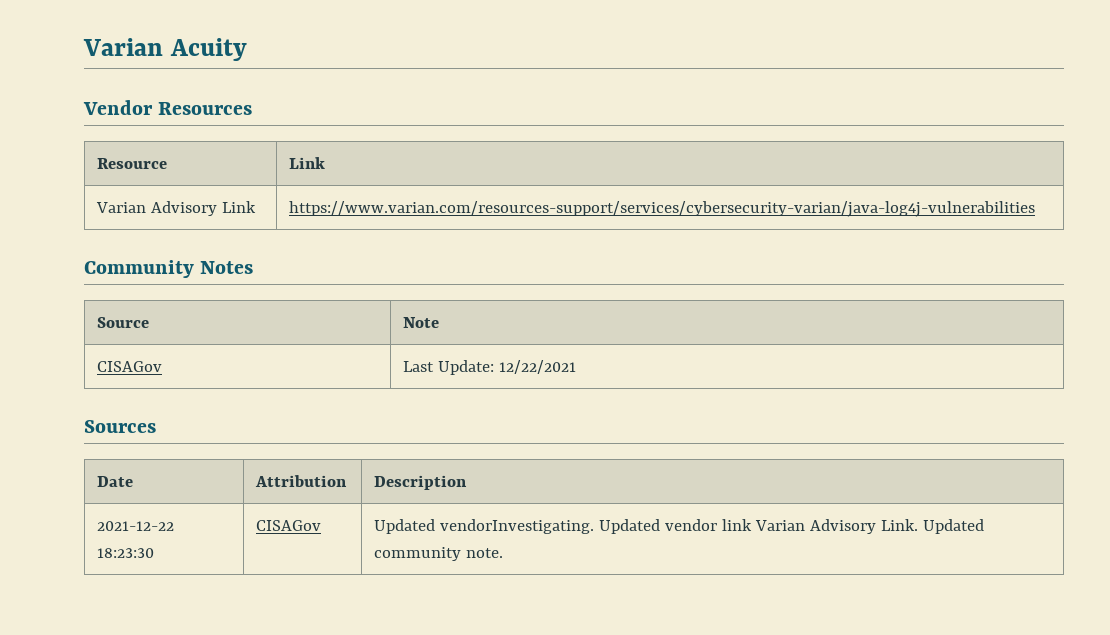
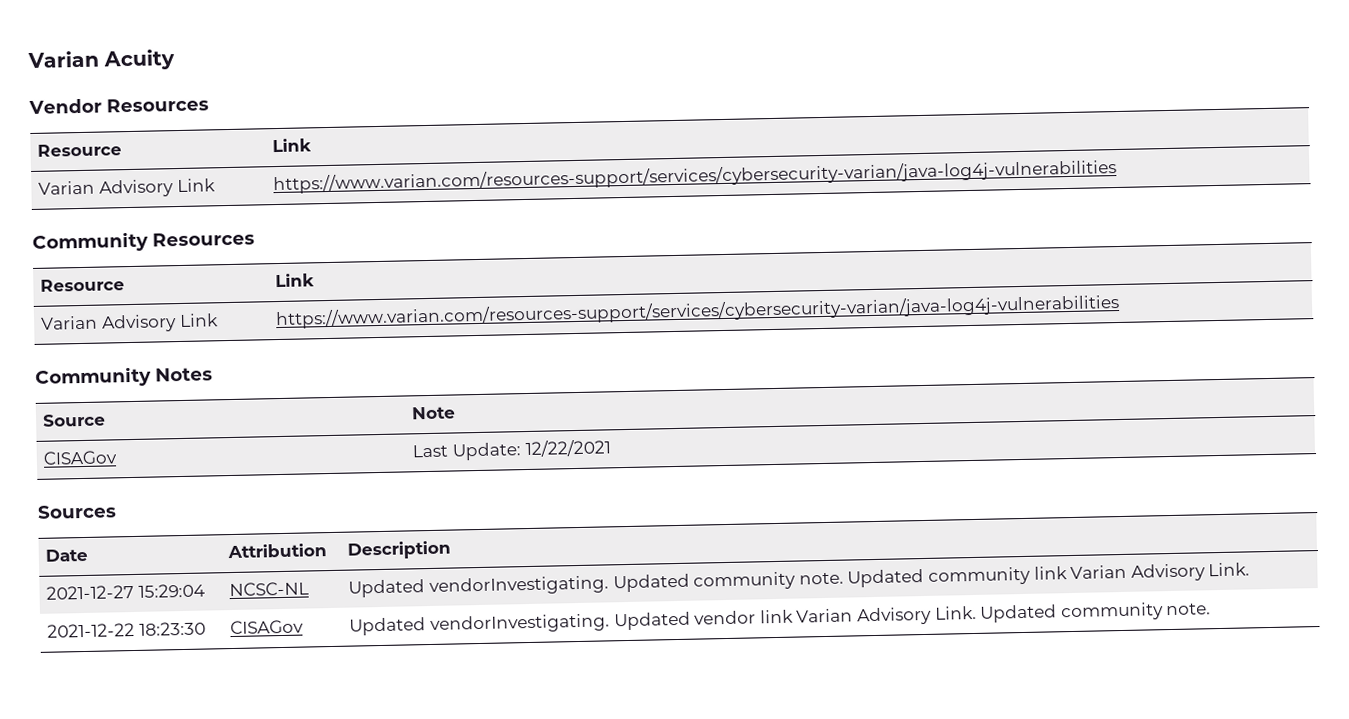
(1036, 209) none -> [32,231,255,253] [40,278,126,292] [275,273,316,288] [41,313,219,333] [275,293,1121,330] // Community Resources // Resource | Link // Varian Advisory Link | https://www.varian.com/resources-support/services/cybersecurity-varian/java-log4j-vulnerabilities
(468, 482) none -> [46,583,206,600] [229,581,310,597] [348,562,1251,598] // 2021-12-27 15:29:04 | NCSC-NL | Updated vendorInvestigating. Updated community note. Updated community link Varian Advisory Link.

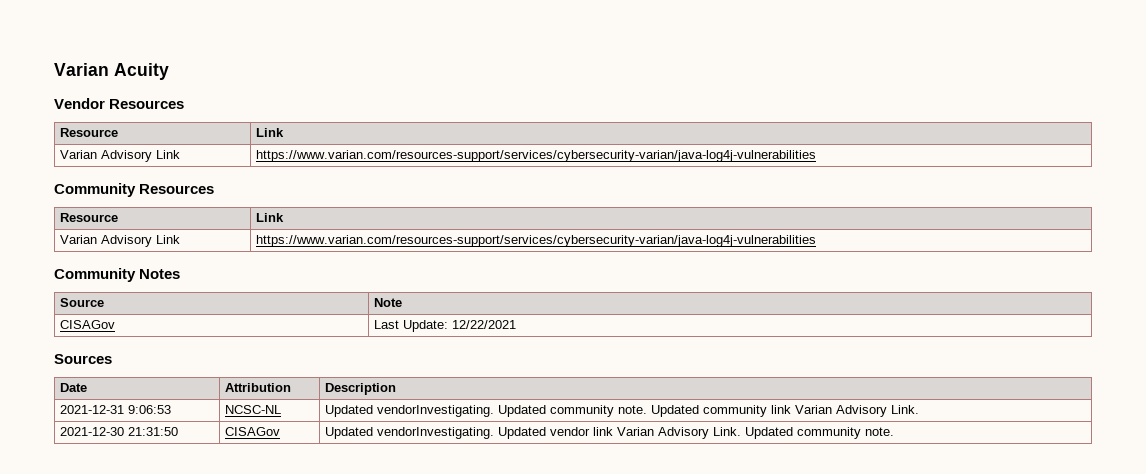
[46,583,206,600] 2021-12-27 15:29:04 -> [59,405,171,414] 2021-12-31 9:06:53
[47,621,207,638] 2021-12-22 18:23:30 -> [59,427,178,436] 2021-12-30 21:31:50

